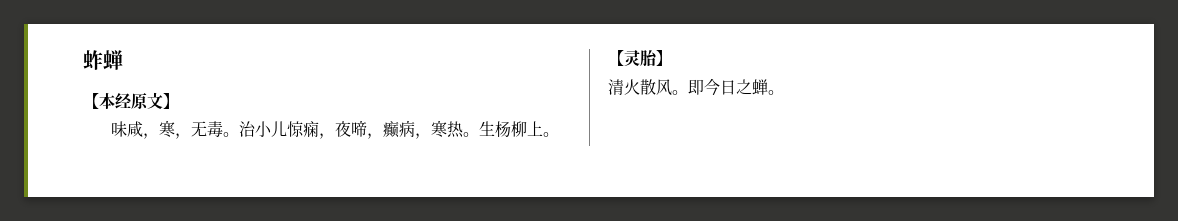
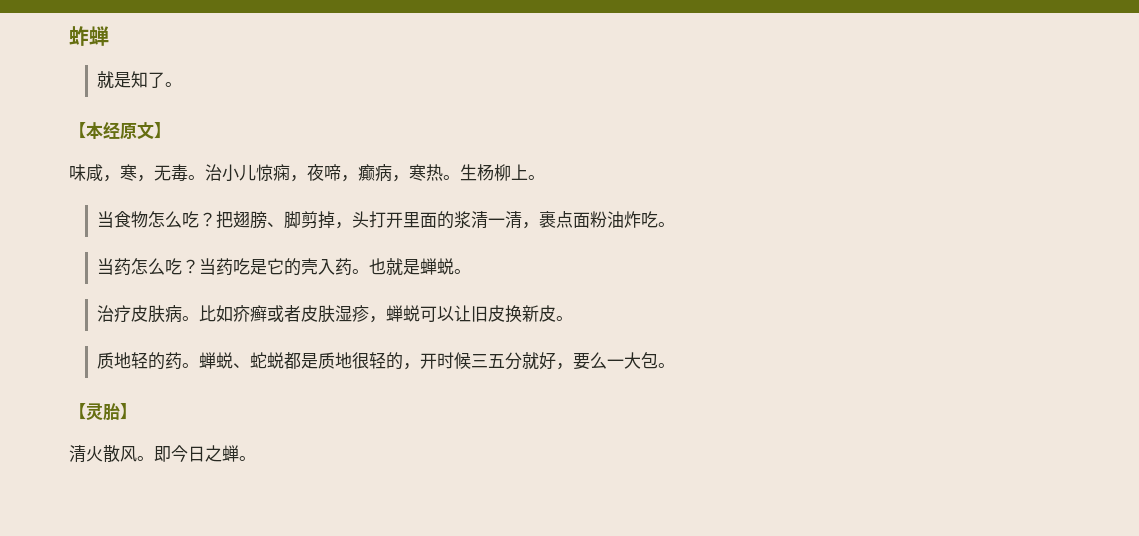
(123, 60) none -> [96,71,182,88] // 就是知了。
(559, 134) none -> [96,211,675,229] [96,258,471,276] [96,305,573,323] [96,352,675,370] // 当食物怎么吃？把翅膀、脚剪掉，头打开里面的浆清一清，裹点面粉油炸吃。 // 当药怎么吃？当药吃是它的壳入药。也就是蝉蜕。 // 治疗皮肤病。比如疥癣或者皮肤湿疹，蝉蜕可以让旧皮换新皮。 // 质地轻的药。蝉蜕、蛇蜕都是质地很轻的，开时候三五分就好，要么一大包。

